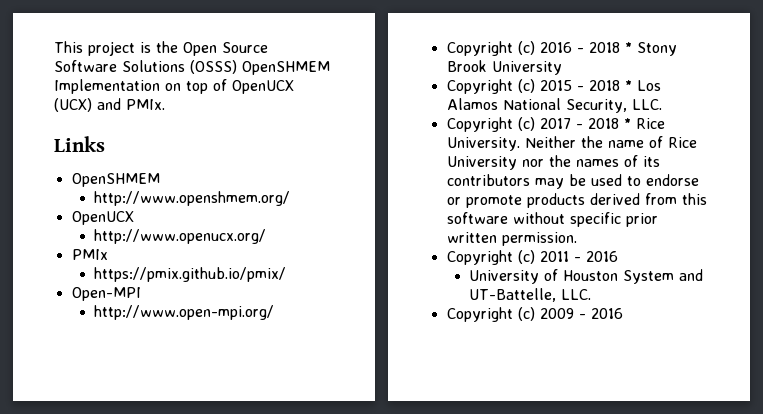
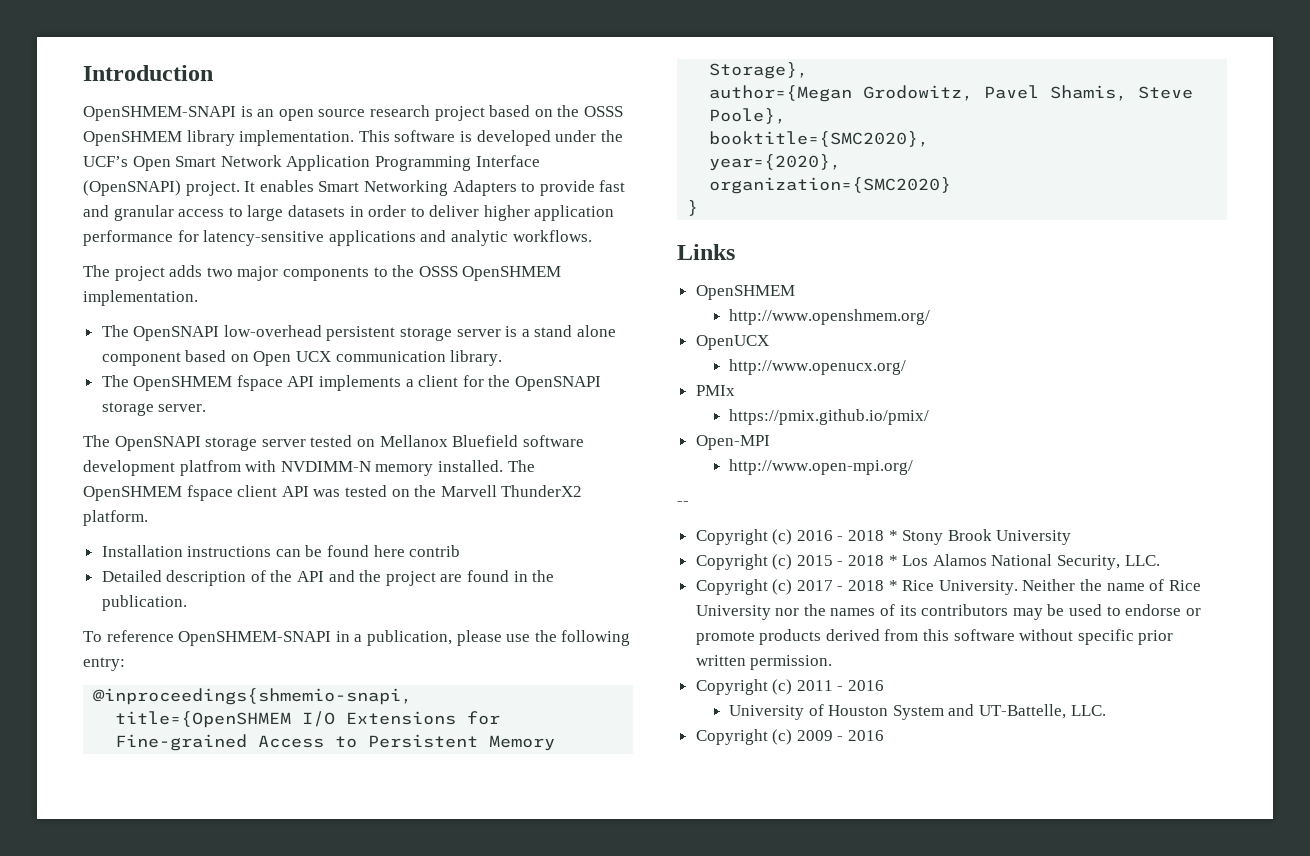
[54,41,268,56] [54,60,330,75] [54,79,294,94] [54,98,165,112] This project is the Open Source Software Solutions (OSSS) OpenSHMEM Implementation on top of OpenUCX (UCX) and PMIx. -> [83,65,213,81] [83,105,623,121] [83,130,623,146] [83,155,540,171] [83,180,626,196] [83,205,615,221] [83,230,592,246] [83,265,562,281] [83,290,198,306] [101,325,617,341] [101,350,503,366] [101,375,602,391] [101,402,207,416] [83,435,584,451] [83,460,535,476] [83,485,583,501] [83,510,148,526] [101,545,461,557] [101,570,555,586] [101,595,187,611] [83,630,631,646] [83,657,125,671] [93,688,413,705] [115,711,501,728] [115,734,556,751] [709,62,809,79] [709,85,1194,102] [709,108,787,124] [709,131,930,147] [709,154,842,171] [709,177,952,194] [687,200,699,216] Introduction // OpenSHMEM-SNAPI is an open source research project based on the OSSS OpenSHMEM library implementation. This software is developed under the UCF’s Open Smart Network Application Programming Interface (OpenSNAPI) project. It enables Smart Networking Adapters to provide fast and granular access to large datasets in order to deliver higher application performance for latency-sensitive applications and analytic workflows. // The project adds two major components to the OSSS OpenSHMEM implementation. // The OpenSNAPI low-overhead persistent storage server is a stand alone component based on Open UCX communication library. // The OpenSHMEM fspace API implements a client for the OpenSNAPI storage server. // The OpenSNAPI storage server tested on Mellanox Bluefield software development platfrom with NVDIMM-N memory installed. The OpenSHMEM fspace client API was tested on the Marvell ThunderX2 platform. // Installation instructions can be found here contrib // Detailed description of the API and the project are found in the publication. // To reference OpenSHMEM-SNAPI in a publication, please use the following entry: // @inproceedings{shmemio-snapi, // title={OpenSHMEM I/O Extensions for Fine-grained Access to Persistent Memory Storage}, // author={Megan Grodowitz, Pavel Shamis, Steve Poole}, // booktitle={SMC2020}, // year={2020}, // organization={SMC2020} // }
(275, 312) none -> [677,501,689,506] // --

